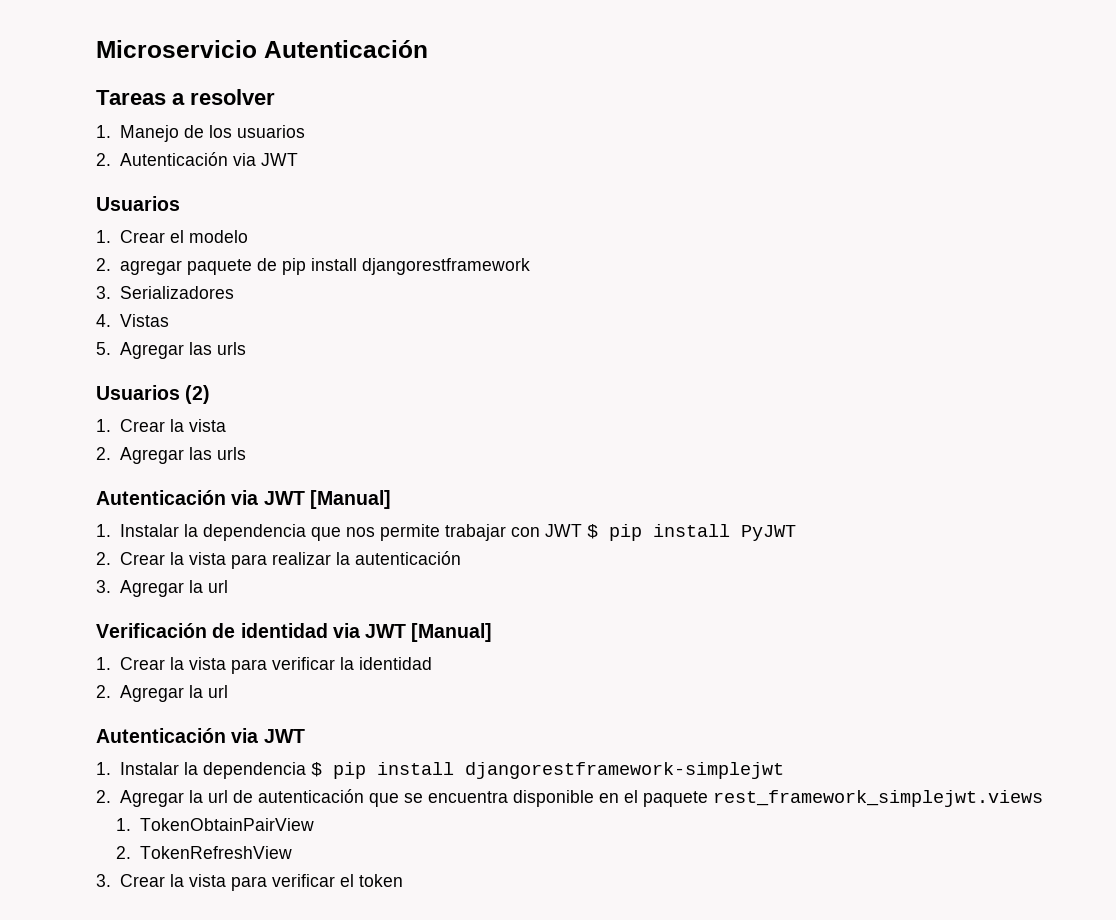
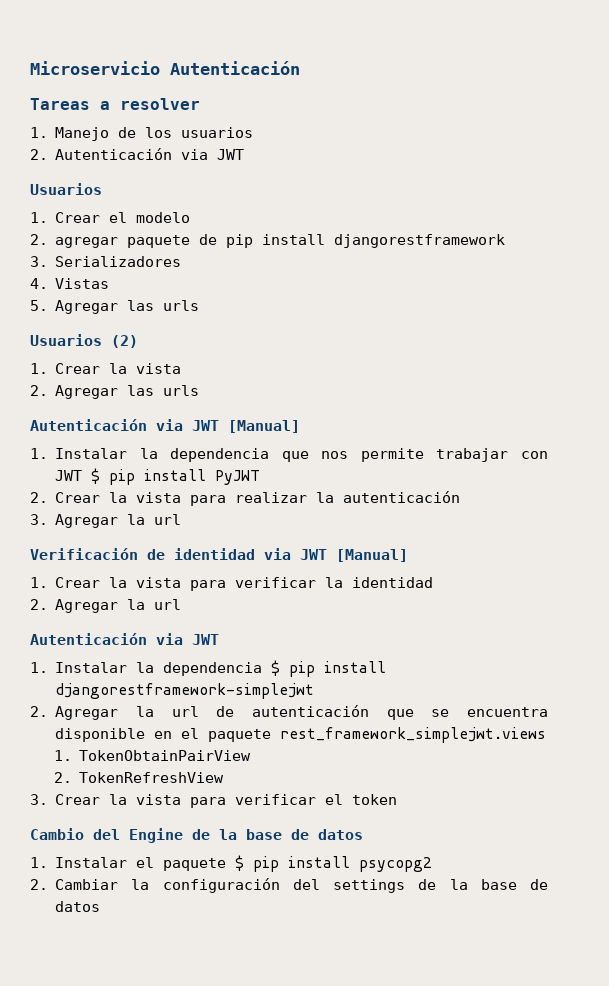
(403, 880) none -> [30,828,363,843] [30,855,433,872] [30,878,548,893] [55,901,101,912] // Cambio del Engine de la base de datos // 1. Instalar el paquete $ pip install psycopg2 // 2. Cambiar la configuración del settings de la base de datos

